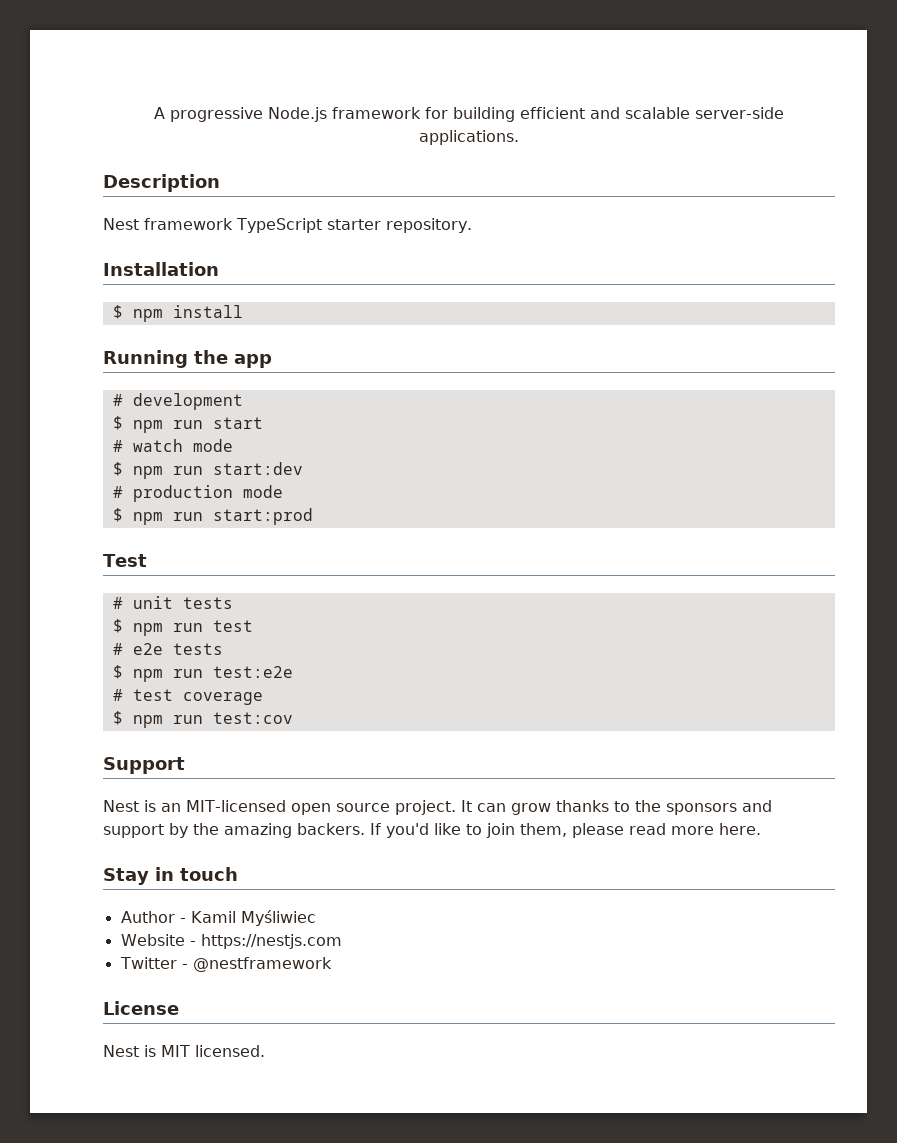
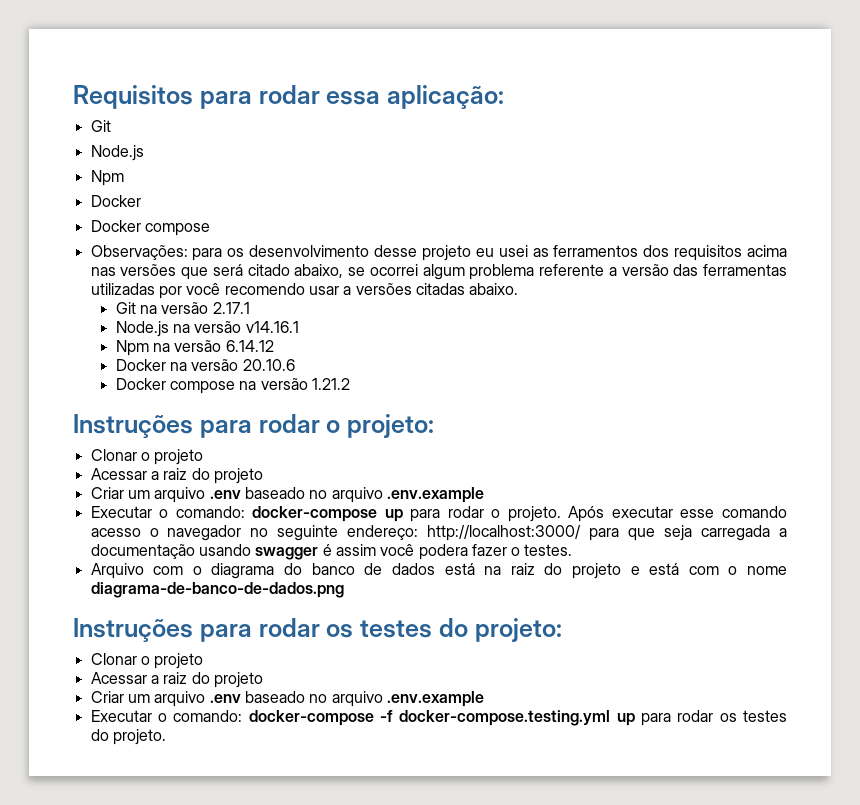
[154,107,785,122] [419,130,519,145] [103,174,220,192] [103,218,472,233] [103,262,219,276] [112,305,243,322] [103,350,272,368] [112,393,243,410] [112,416,263,433] [112,439,233,452] [112,462,303,479] [112,485,283,502] [112,508,313,525] [103,554,147,567] [112,596,233,609] [112,619,253,636] [112,643,223,655] [112,665,293,682] [112,689,263,705] [112,711,293,728] [103,757,185,774] [103,800,772,815] [103,823,761,838] [103,867,238,885] [120,910,316,926] [120,934,342,949] [119,957,332,972] [103,1001,179,1015] [103,1045,265,1057] A progressive Node.js framework for building efficient and scalable server-side applications. // Description // Nest framework TypeScript starter repository. // Installation // $ npm install // Running the app // # development // $ npm run start // # watch mode // $ npm run start:dev // # production mode // $ npm run start:prod // Test // # unit tests // $ npm run test // # e2e tests // $ npm run test:e2e // # test coverage // $ npm run test:cov // Support // Nest is an MIT-licensed open source project. It can grow thanks to the sponsors and support by the amazing backers. If you'd like to join them, please read more here. // Stay in touch // Author - Kamil Myśliwiec // Website - https://nestjs.com // Twitter - @nestframework // License // Nest is MIT licensed. -> [73,85,504,109] [90,120,111,132] [90,145,144,161] [90,170,124,186] [90,195,141,207] [90,220,210,236] [90,245,788,261] [90,264,787,280] [90,283,519,299] [115,302,250,314] [115,321,299,337] [115,340,274,356] [115,359,295,371] [115,378,350,394] [73,414,434,438] [90,449,204,465] [90,468,263,484] [90,487,484,503] [90,506,787,522] [90,525,788,541] [90,544,573,560] [90,563,788,579] [90,582,344,598] [73,618,562,642] [90,653,204,669] [90,672,263,688] [90,691,484,707] [90,710,788,726] [90,729,166,745] Requisitos para rodar essa aplicação: // Git // Node.js // Npm // Docker // Docker compose // Observações: para os desenvolvimento desse projeto eu usei as ferramentos dos requisitos acima nas versões que será citado abaixo, se ocorrei algum problema referente a versão das ferramentas utilizadas por você recomendo usar a versões citadas abaixo. // Git na versão 2.17.1 // Node.js na versão v14.16.1 // Npm na versão 6.14.12 // Docker na versão 20.10.6 // Docker compose na versão 1.21.2 // Instruções para rodar o projeto: // Clonar o projeto // Acessar a raiz do projeto // Criar um arquivo .env baseado no arquivo .env.example // Executar o comando: docker-compose up para rodar o projeto. Após executar esse comando acesso o navegador no seguinte endereço: http://localhost:3000/ para que seja carregada a documentação usando swagger é assim você podera fazer o testes. // Arquivo com o diagrama do banco de dados está na raiz do projeto e está com o nome diagrama-de-banco-de-dados.png // Instruções para rodar os testes do projeto: // Clonar o projeto // Acessar a raiz do projeto // Criar um arquivo .env baseado no arquivo .env.example // Executar o comando: docker-compose -f docker-compose.testing.yml up para rodar os testes do projeto.

